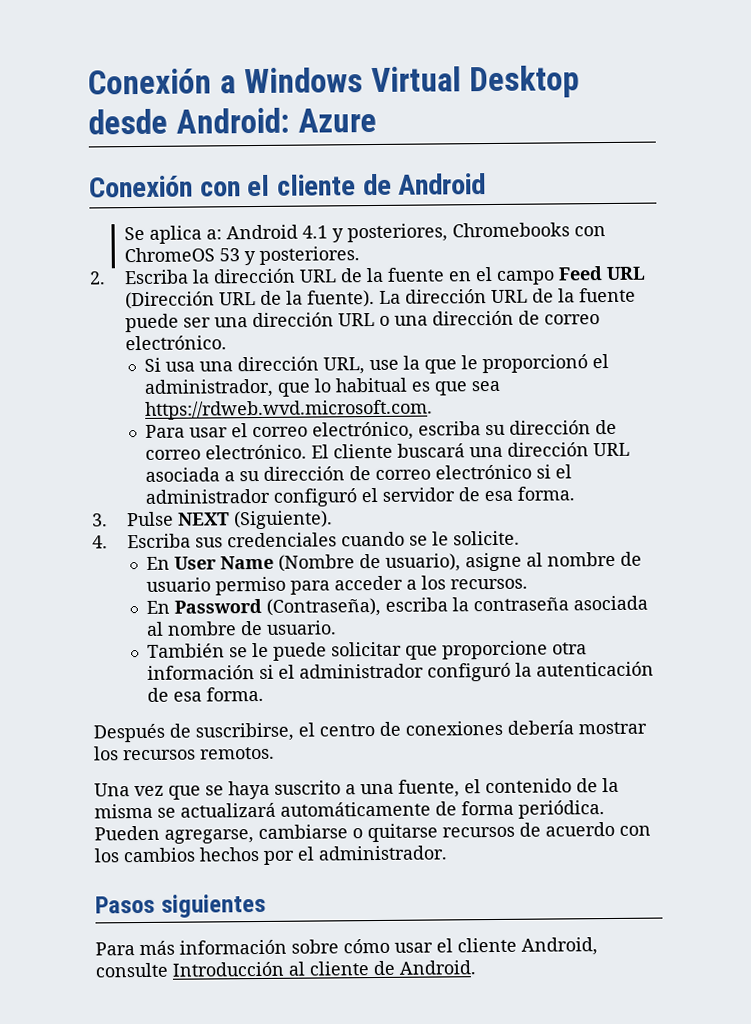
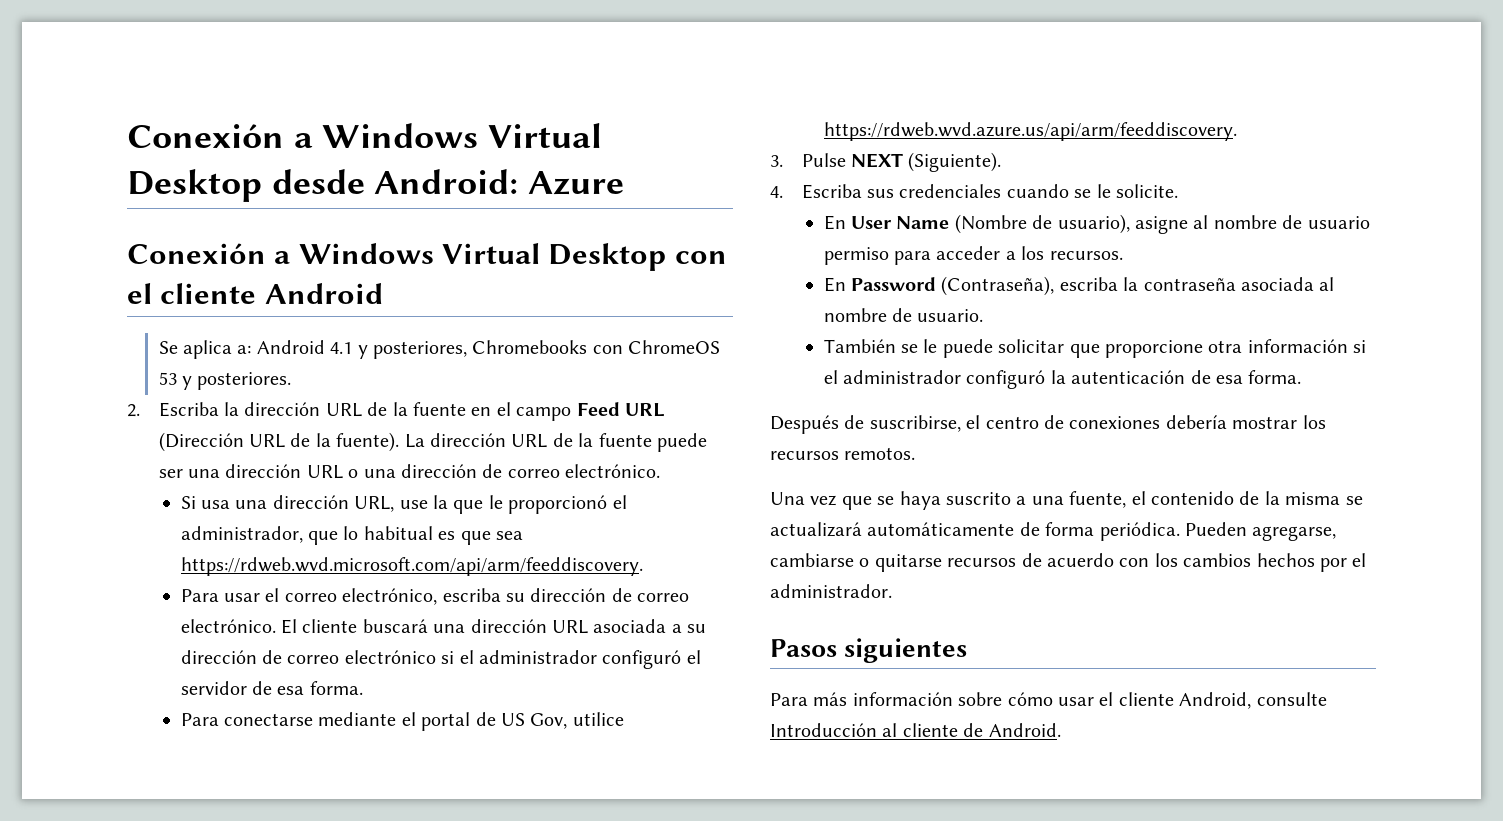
(193, 186) none -> [274,243,667,271] a Windows Virtual Desktop
[362,173,392,196] de -> (257, 293) none
[145,399,434,420] https://rdweb.wvd.microsoft.com. -> [180,557,643,576] https://rdweb.wvd.microsoft.com/api/arm/feeddiscovery.
(576, 493) none -> [180,712,624,731] [823,122,1237,141] // Para conectarse mediante el portal de US Gov, utilice https://rdweb.wvd.azure.us/api/arm/feeddiscovery.

